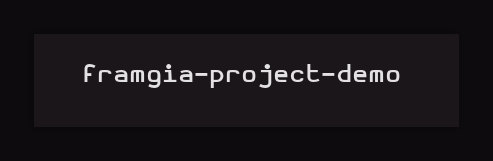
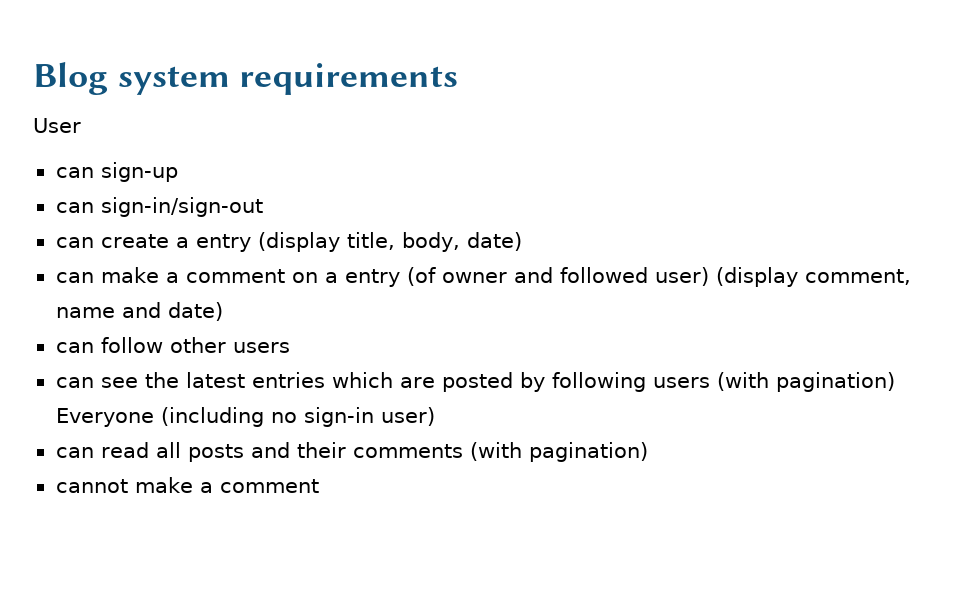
[81,64,401,89] framgia-project-demo -> [33,62,459,95] [33,118,81,133] [55,162,178,182] [55,197,263,217] [55,232,522,252] [55,267,911,287] [55,302,223,321] [55,337,290,353] [55,372,895,392] [55,407,435,427] [55,442,648,462] [55,477,319,493] Blog system requirements // User // can sign-up // can sign-in/sign-out // can create a entry (display title, body, date) // can make a comment on a entry (of owner and followed user) (display comment, name and date) // can follow other users // can see the latest entries which are posted by following users (with pagination) Everyone (including no sign-in user) // can read all posts and their comments (with pagination) // cannot make a comment

